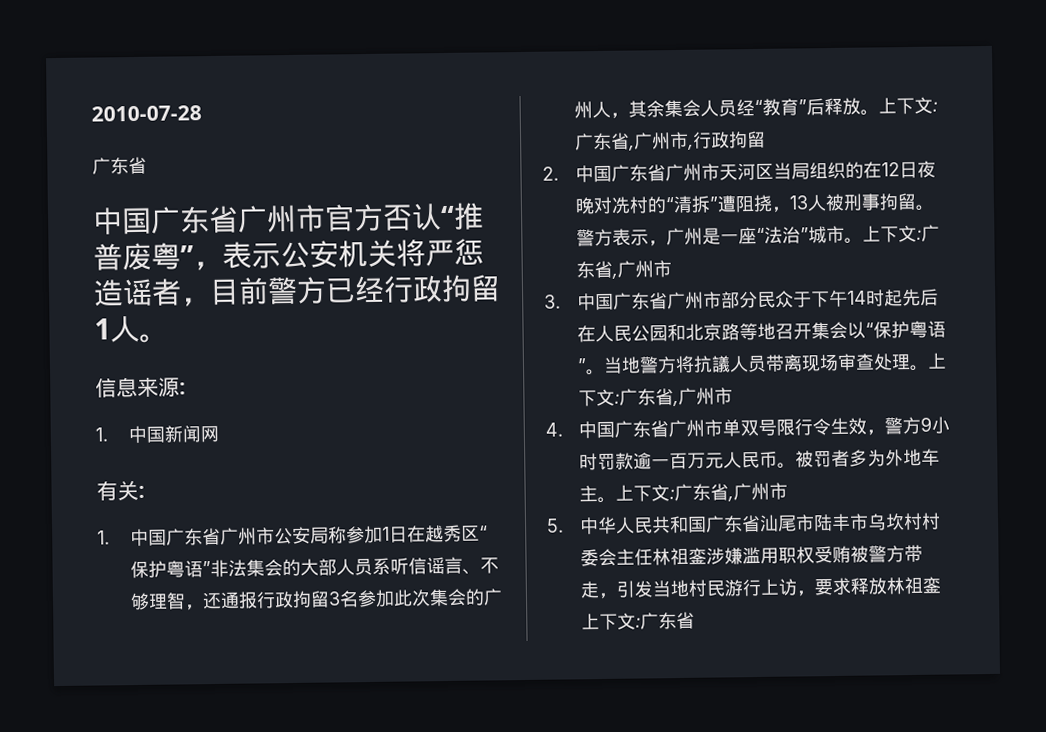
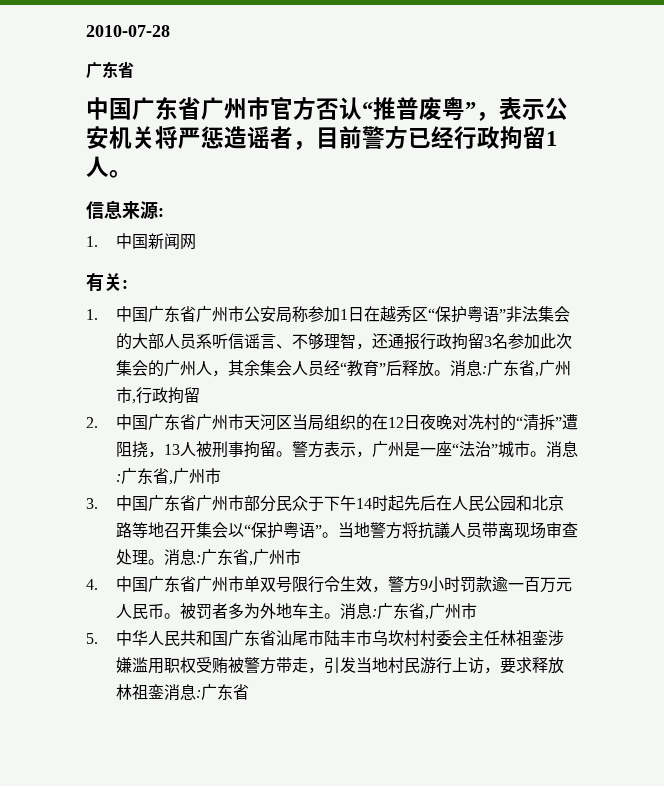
[878,96,934,115] 上下文 -> [449,360,482,377] 消息
[862,224,918,243] 上下文 -> [545,441,578,458] 消息
[927,352,948,369] [578,388,616,407] 上下文 -> [163,549,196,566] 消息
[615,484,671,502] 上下文 -> [339,603,372,620] 消息
[581,612,637,631] 上下文 -> [163,684,196,701] 消息

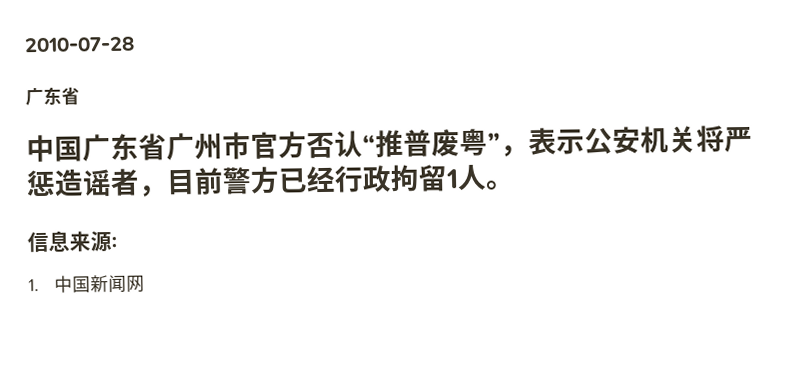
[86,273,128,291] [86,306,570,323] [115,333,572,350] [115,360,571,377] [115,387,200,404] [86,414,578,431] [115,441,578,458] [115,468,221,485] [86,495,564,512] [115,522,578,539] [115,549,301,566] [86,576,572,593] [115,603,477,620] [86,630,564,647] [115,657,564,674] [115,684,249,701] // 有关: // 1.中国广东省广州市公安局称参加1日在越秀区“保护粤语”非法集会的大部人员系听信谣言、不够理智，还通报行政拘留3名参加此次集会的广州人，其余集会人员经“教育”后释放。消息:广东省,广州市,行政拘留 // 2.中国广东省广州市天河区当局组织的在12日夜晚对冼村的“清拆”遭阻挠，13人被刑事拘留。警方表示，广州是一座“法治”城市。消息:广东省,广州市 // 3.中国广东省广州市部分民众于下午14时起先后在人民公园和北京路等地召开集会以“保护粤语”。当地警方将抗議人员带离现场审查处理。消息:广东省,广州市 // 4.中国广东省广州市单双号限行令生效，警方9小时罚款逾一百万元人民币。被罚者多为外地车主。消息:广东省,广州市 // 5.中华人民共和国广东省汕尾市陆丰市乌坎村村委会主任林祖銮涉嫌滥用职权受贿被警方带走，引发当地村民游行上访，要求释放林祖銮消息:广东省 -> (145, 284) none

